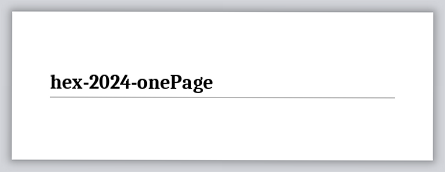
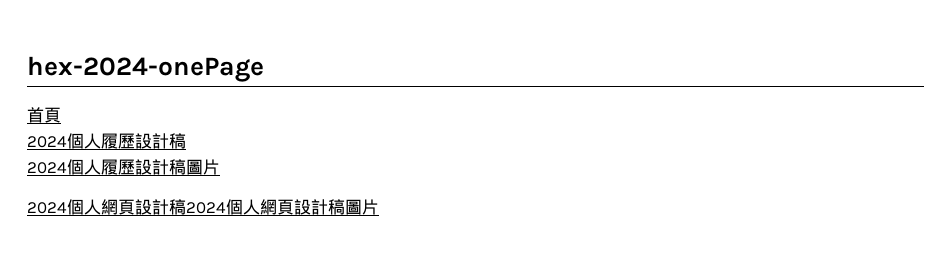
(214, 83) none -> [27,107,61,123] [27,133,186,149] [27,159,220,175] [27,199,379,215] // 首頁 // 2024個人履歷設計稿 // 2024個人履歷設計稿圖片 // 2024個人網頁設計稿2024個人網頁設計稿圖片

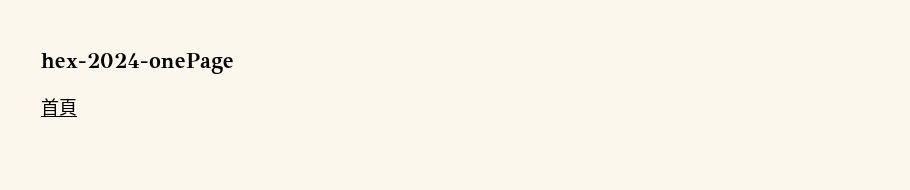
[27,133,186,149] [27,159,220,175] [27,199,379,215] // 2024個人履歷設計稿 // 2024個人履歷設計稿圖片 // 2024個人網頁設計稿2024個人網頁設計稿圖片 -> (77, 107) none

